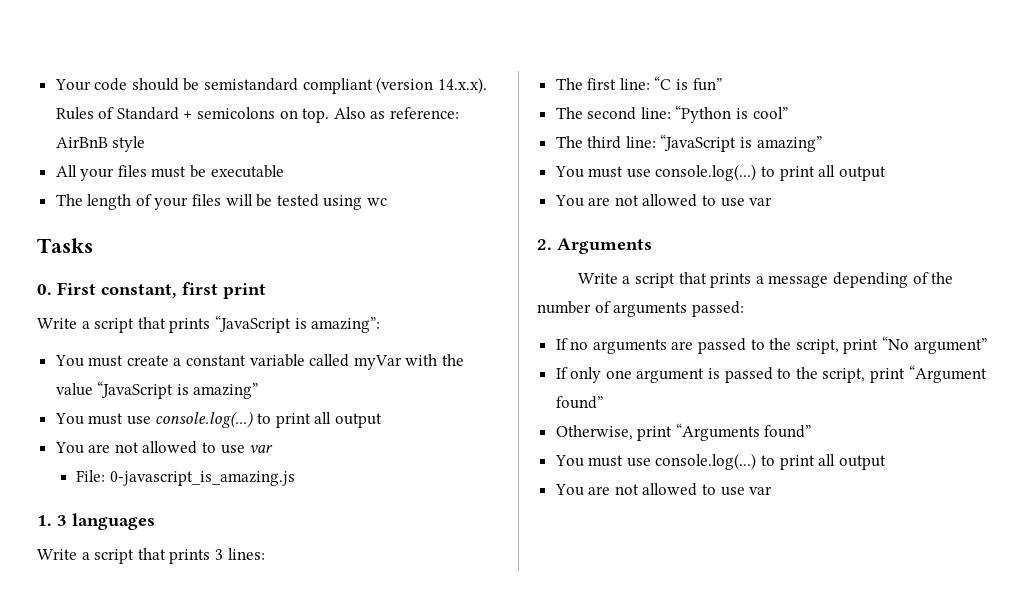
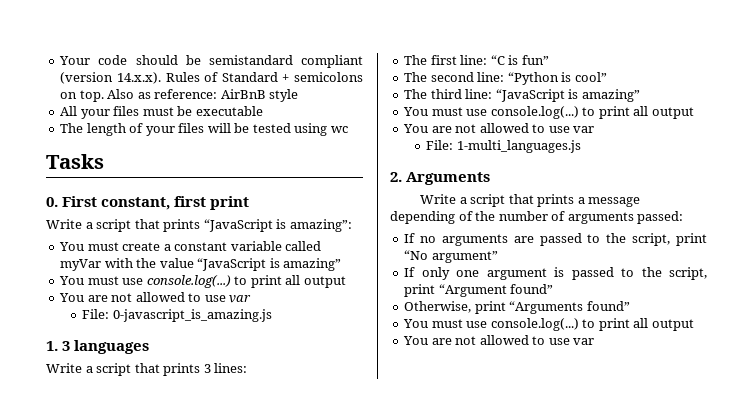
(773, 201) none -> [426,140,581,153] // File: 1-multi_languages.js

